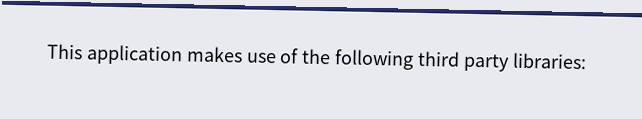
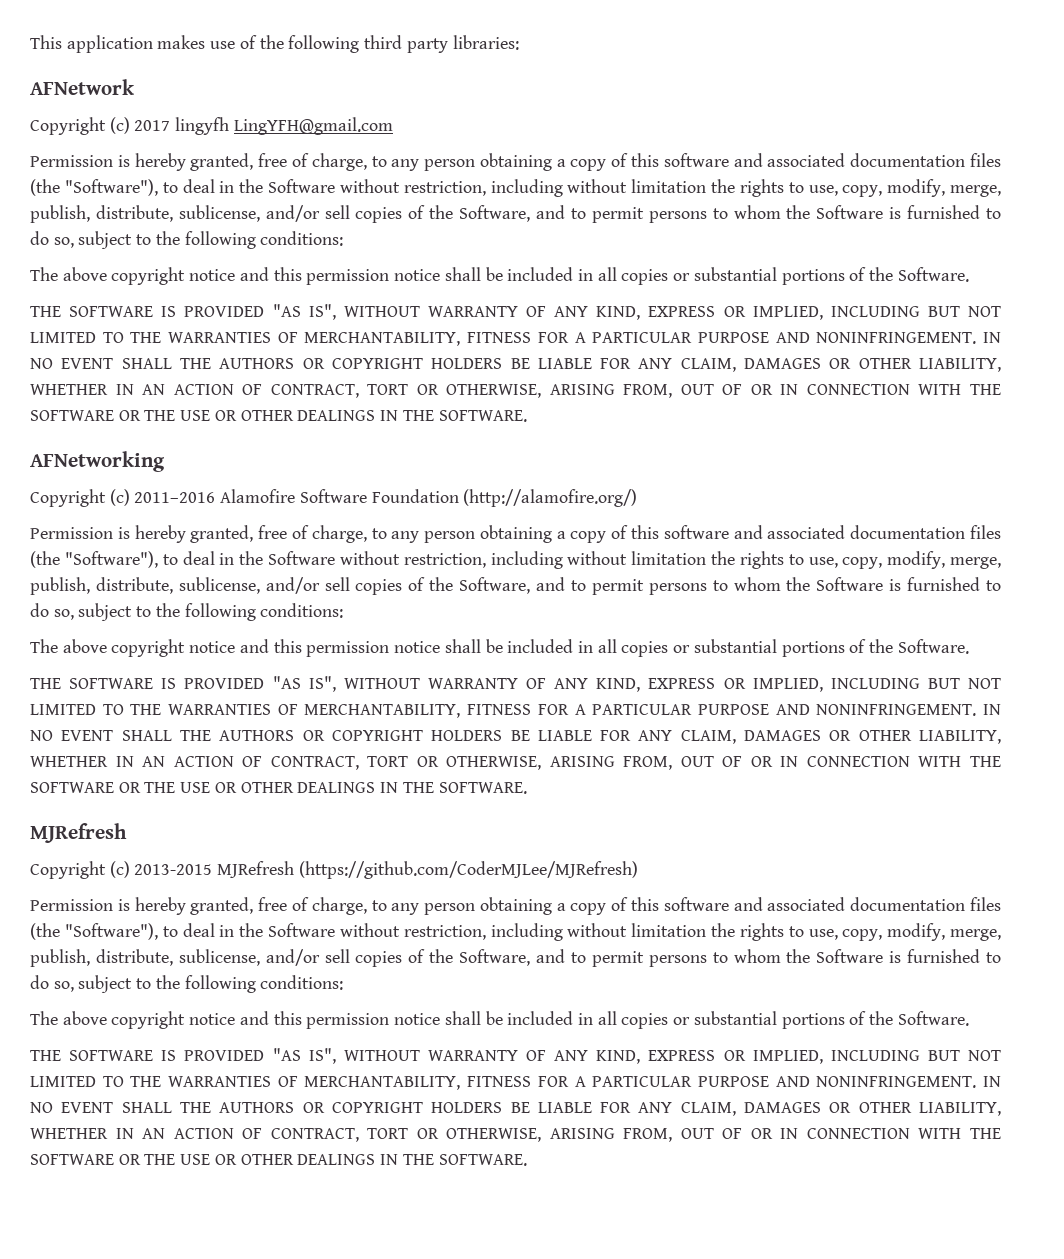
(587, 61) none -> [30,79,135,95] [30,117,393,135] [30,153,1001,171] [30,179,1002,197] [30,205,1002,223] [30,231,344,249] [30,267,969,285] [30,304,1001,320] [30,332,1002,346] [30,358,1001,372] [30,384,1001,398] [30,410,527,422] [30,451,165,472] [30,489,638,507] [30,525,1001,543] [30,551,1002,569] [30,577,1002,595] [30,603,344,621] [30,639,969,657] [30,676,1001,692] [30,704,1002,718] [30,730,1001,744] [30,756,1001,770] [30,782,527,794] [30,823,127,843] [30,861,638,879] [30,897,1001,915] [30,923,1002,941] [30,949,1002,967] [30,975,344,993] [30,1011,969,1029] [30,1048,1001,1064] [30,1076,1002,1090] [30,1102,1001,1116] [30,1128,1001,1142] [30,1154,527,1166] // AFNetwork // Copyright (c) 2017 lingyfh LingYFH@gmail.com // Permission is hereby granted, free of charge, to any person obtaining a copy of this software and associated documentation files (the "Software"), to deal in the Software without restriction, including without limitation the rights to use, copy, modify, merge, publish, distribute, sublicense, and/or sell copies of the Software, and to permit persons to whom the Software is furnished to do so, subject to the following conditions: // The above copyright notice and this permission notice shall be included in all copies or substantial portions of the Software. // THE SOFTWARE IS PROVIDED "AS IS", WITHOUT WARRANTY OF ANY KIND, EXPRESS OR IMPLIED, INCLUDING BUT NOT LIMITED TO THE WARRANTIES OF MERCHANTABILITY, FITNESS FOR A PARTICULAR PURPOSE AND NONINFRINGEMENT. IN NO EVENT SHALL THE AUTHORS OR COPYRIGHT HOLDERS BE LIABLE FOR ANY CLAIM, DAMAGES OR OTHER LIABILITY, WHETHER IN AN ACTION OF CONTRACT, TORT OR OTHERWISE, ARISING FROM, OUT OF OR IN CONNECTION WITH THE SOFTWARE OR THE USE OR OTHER DEALINGS IN THE SOFTWARE. // AFNetworking // Copyright (c) 2011–2016 Alamofire Software Foundation (http://alamofire.org/) // Permission is hereby granted, free of charge, to any person obtaining a copy of this software and associated documentation files (the "Software"), to deal in the Software without restriction, including without limitation the rights to use, copy, modify, merge, publish, distribute, sublicense, and/or sell copies of the Software, and to permit persons to whom the Software is furnished to do so, subject to the following conditions: // The above copyright notice and this permission notice shall be included in all copies or substantial portions of the Software. // THE SOFTWARE IS PROVIDED "AS IS", WITHOUT WARRANTY OF ANY KIND, EXPRESS OR IMPLIED, INCLUDING BUT NOT LIMITED TO THE WARRANTIES OF MERCHANTABILITY, FITNESS FOR A PARTICULAR PURPOSE AND NONINFRINGEMENT. IN NO EVENT SHALL THE AUTHORS OR COPYRIGHT HOLDERS BE LIABLE FOR ANY CLAIM, DAMAGES OR OTHER LIABILITY, WHETHER IN AN ACTION OF CONTRACT, TORT OR OTHERWISE, ARISING FROM, OUT OF OR IN CONNECTION WITH THE SOFTWARE OR THE USE OR OTHER DEALINGS IN THE SOFTWARE. // MJRefresh // Copyright (c) 2013-2015 MJRefresh (https://github.com/CoderMJLee/MJRefresh) // Permission is hereby granted, free of charge, to any person obtaining a copy of this software and associated documentation files (the "Software"), to deal in the Software without restriction, including without limitation the rights to use, copy, modify, merge, publish, distribute, sublicense, and/or sell copies of the Software, and to permit persons to whom the Software is furnished to do so, subject to the following conditions: // The above copyright notice and this permission notice shall be included in all copies or substantial portions of the Software. // THE SOFTWARE IS PROVIDED "AS IS", WITHOUT WARRANTY OF ANY KIND, EXPRESS OR IMPLIED, INCLUDING BUT NOT LIMITED TO THE WARRANTIES OF MERCHANTABILITY, FITNESS FOR A PARTICULAR PURPOSE AND NONINFRINGEMENT. IN NO EVENT SHALL THE AUTHORS OR COPYRIGHT HOLDERS BE LIABLE FOR ANY CLAIM, DAMAGES OR OTHER LIABILITY, WHETHER IN AN ACTION OF CONTRACT, TORT OR OTHERWISE, ARISING FROM, OUT OF OR IN CONNECTION WITH THE SOFTWARE OR THE USE OR OTHER DEALINGS IN THE SOFTWARE.

